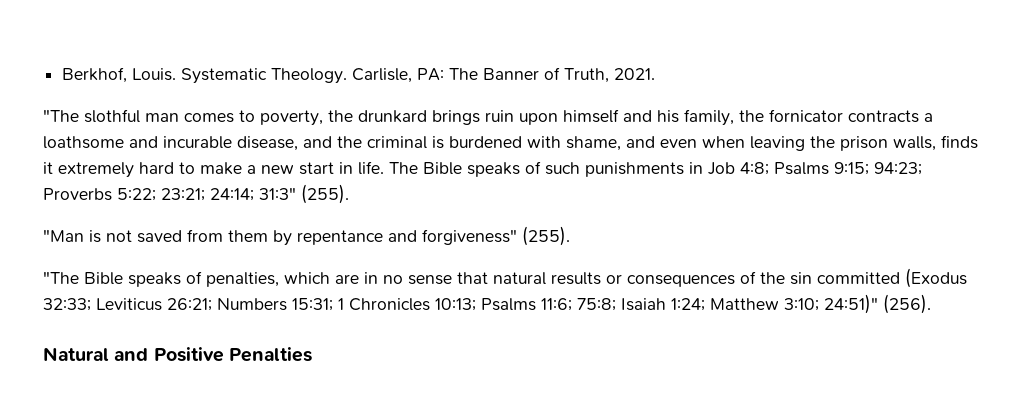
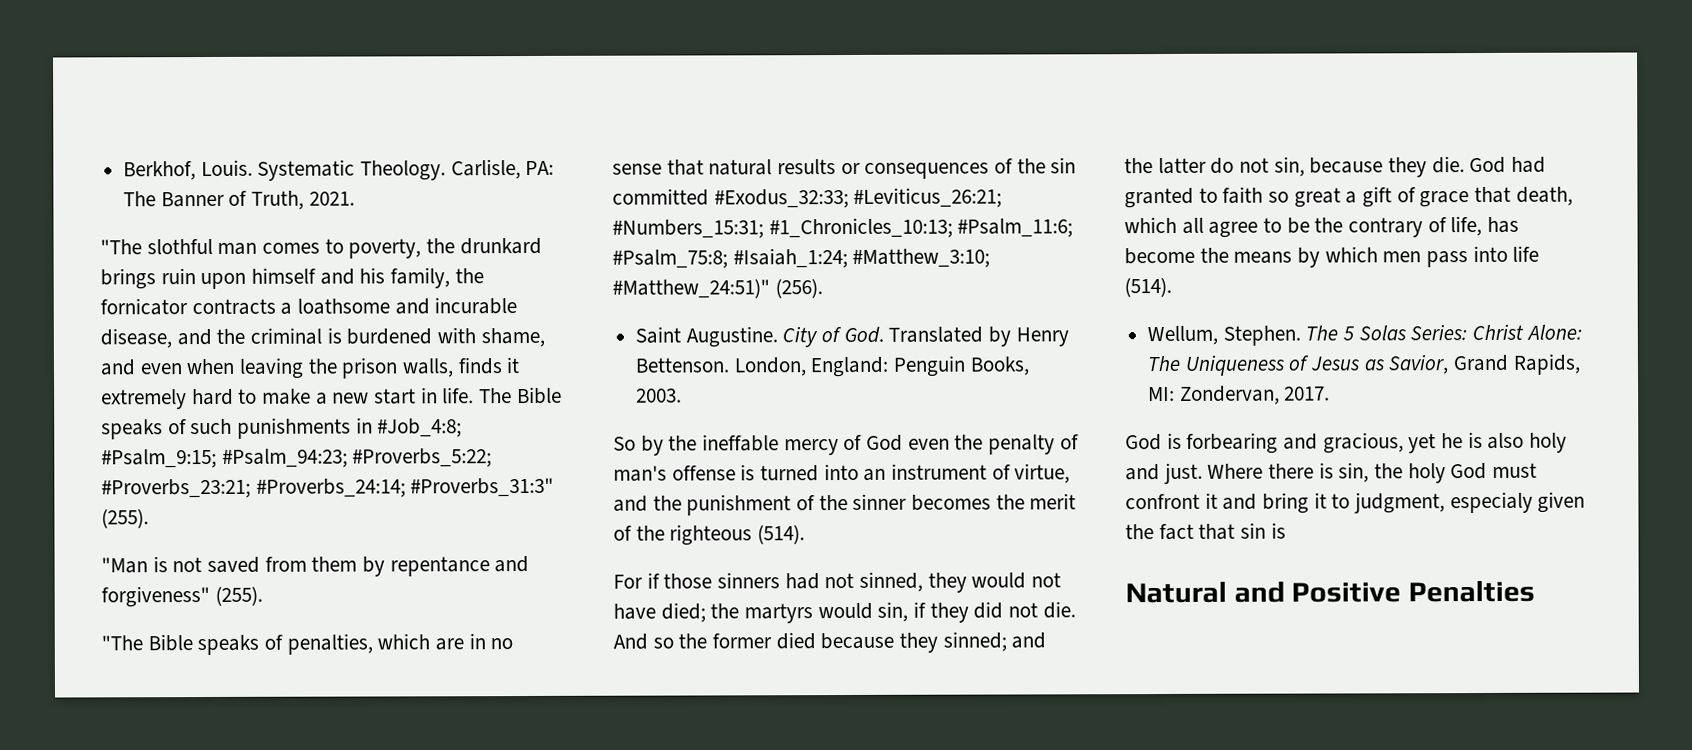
[708,162,922,175] [43,187,296,201] Job 4:8; Psalms 9:15; 94:23; Proverbs 5:22; 23:21; 24:14; 31:3" -> [377,418,463,438] [101,448,493,469] [101,477,555,499] #Job_4:8; #Psalm_9:15; #Psalm_94:23; #Proverbs_5:22; #Proverbs_23:21; #Proverbs_24:14; #Proverbs_31:3"
[905,268,967,288] [43,294,931,314] (Exodus 32:33; Leviticus 26:21; Numbers 15:31; 1 Chronicles 10:13; Psalms 11:6; 75:8; Isaiah 1:24; Matthew 3:10; 24:51)" (256). -> [713,187,1003,209] [612,217,1074,239] [612,247,991,269] [612,278,823,299] [635,326,1069,348] [635,355,1030,378] [636,388,683,403] [613,434,1079,456] [613,463,1071,484] [613,493,1077,516] [613,524,806,546] [613,571,1062,593] [613,601,1076,624] [613,631,1047,653] [1124,156,1547,178] [1124,186,1573,209] [1124,215,1520,238] [1124,245,1540,268] [1124,276,1172,298] [1147,323,1582,346] [1147,353,1581,376] [1148,385,1331,405] [1125,432,1568,454] [1125,462,1538,485] [1125,491,1586,514] [1125,522,1286,541] #Exodus_32:33; #Leviticus_26:21; #Numbers_15:31; #1_Chronicles_10:13; #Psalm_11:6; #Psalm_75:8; #Isaiah_1:24; #Matthew_3:10; #Matthew_24:51)" (256). // Saint Augustine. City of God. Translated by Henry Bettenson. London, England: Penguin Books, 2003. // So by the ineffable mercy of God even the penalty of man's offense is turned into an instrument of virtue, and the punishment of the sinner becomes the merit of the righteous (514). // For if those sinners had not sinned, they would not have died; the martyrs would sin, if they did not die. And so the former died because they sinned; and the latter do not sin, because they die. God had granted to faith so great a gift of grace that death, which all agree to be the contrary of life, has become the means by which men pass into life (514). // Wellum, Stephen. The 5 Solas Series: Christ Alone: The Uniqueness of Jesus as Savior, Grand Rapids, MI: Zondervan, 2017. // God is forbearing and gracious, yet he is also holy and just. Where there is sin, the holy God must confront it and bring it to judgment, especialy given the fact that sin is

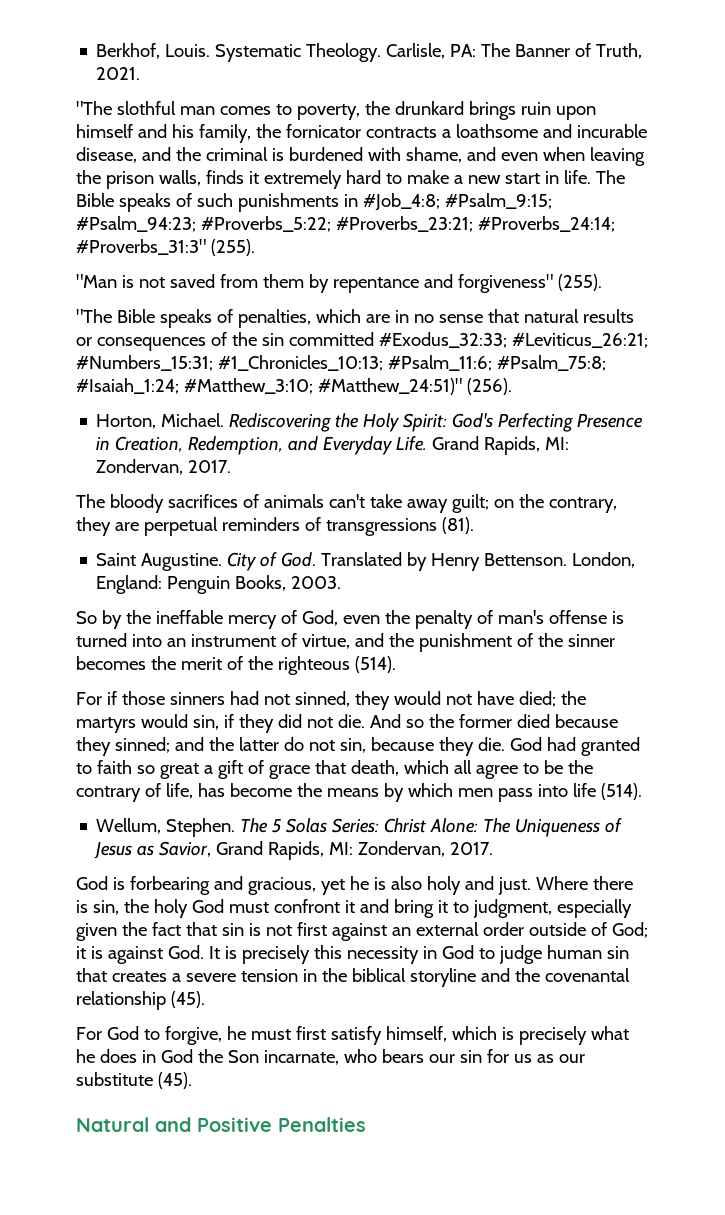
(823, 288) none -> [96,413,644,432] [96,436,570,455] [96,459,232,475] [76,494,617,513] [76,517,474,536] // Horton, Michael. Rediscovering the Holy Spirit: God's Perfecting Presence in Creation, Redemption, and Everyday Life. Grand Rapids, MI: Zondervan, 2017. // The bloody sacrifices of animals can't take away guilt; on the contrary, they are perpetual reminders of transgressions (81).
[866,434,904,451] God -> [301,610,338,626] God,
[1449,491,1533,514] especialy -> [556,899,632,918] especially
(1286, 530) none -> [265,922,648,941] [76,945,629,964] [76,968,630,987] [76,991,205,1010] [76,1026,629,1045] [76,1049,585,1065] [76,1072,192,1089] not first against an external order outside of God; it is against God. It is precisely this necessity in God to judge human sin that creates a severe tension in the biblical storyline and the covenantal relationship (45). // For God to forgive, he must first satisfy himself, which is precisely what he does in God the Son incarnate, who bears our sin for us as our substitute (45).

